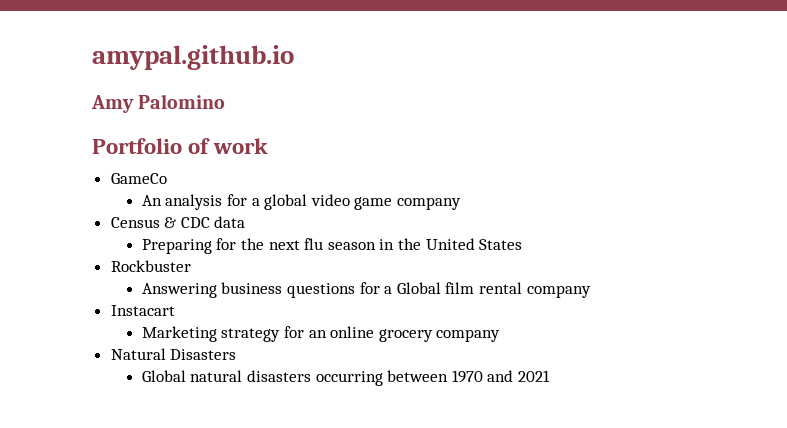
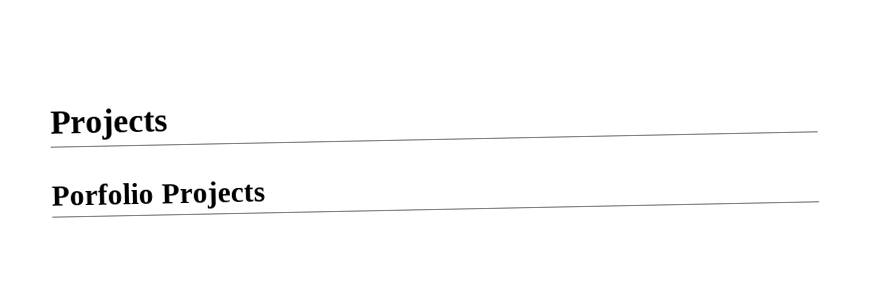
[92,45,294,70] [91,94,226,113] [92,138,269,154] [110,173,167,184] [141,194,462,210] [110,216,246,228] [141,238,523,254] [110,260,191,272] [141,282,591,298] [110,305,175,316] [141,326,501,342] [110,348,237,360] [141,370,551,386] amypal.github.io // Amy Palomino // Portfolio of work // GameCo // An analysis for a global video game company // Census & CDC data // Preparing for the next flu season in the United States // Rockbuster // Answering business questions for a Global film rental company // Instacart // Marketing strategy for an online grocery company // Natural Disasters // Global natural disasters occurring between 1970 and 2021 -> [50,107,168,141] [51,180,266,210] Projects // Porfolio Projects

